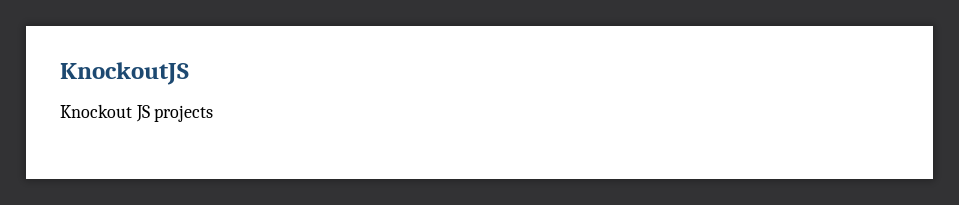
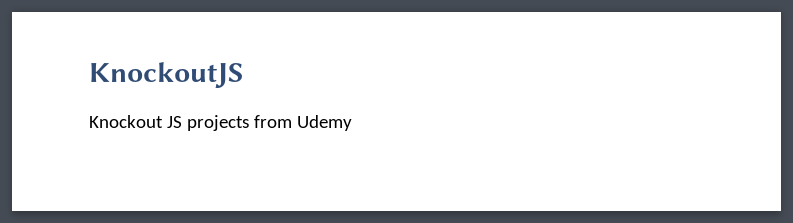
(214, 113) none -> [253,115,352,131] from Udemy

